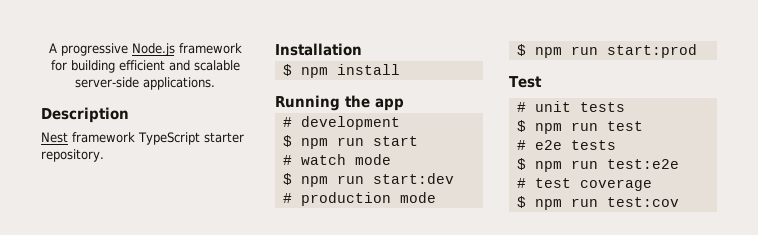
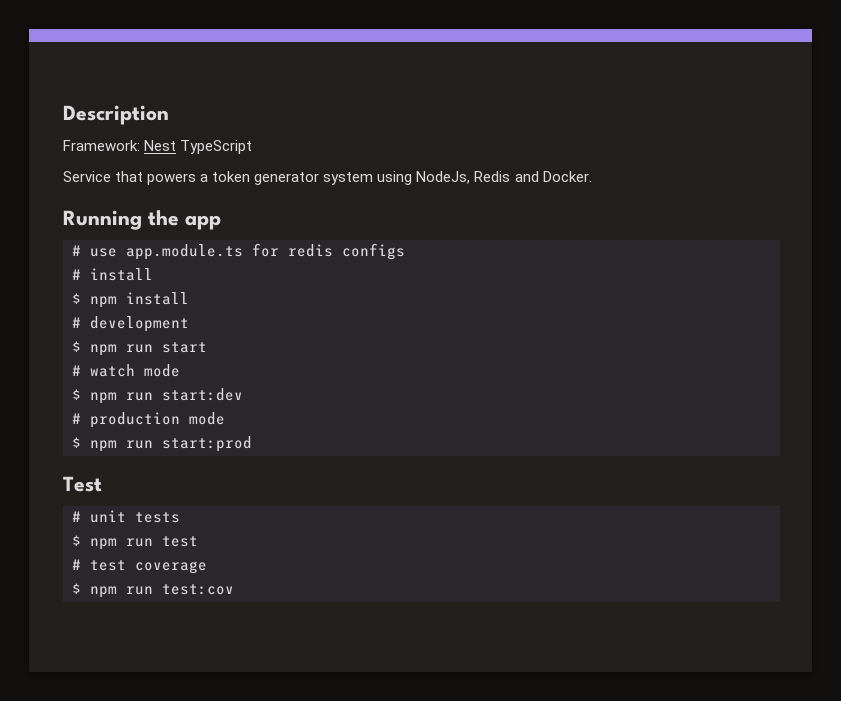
[48,43,242,56] [50,60,240,73] [75,77,215,90] A progressive Node.js framework for building efficient and scalable server-side applications. // -> (63, 115) none
[41,132,135,143] Nest framework -> [63,140,177,151] Framework: Nest
[203,132,244,143] [41,149,104,162] [275,43,362,56] starter repository. // Installation -> [63,171,592,185] [63,210,221,230] [72,243,405,260] [72,268,153,281] // Service that powers a token generator system using NodeJs, Redis and Docker. // Running the app // # use app.module.ts for redis configs // # install
[275,95,404,111] // Running the app -> (189, 298) none
[516,140,616,150] [516,158,679,172] // # e2e tests // $ npm run test:e2e -> (198, 541) none

